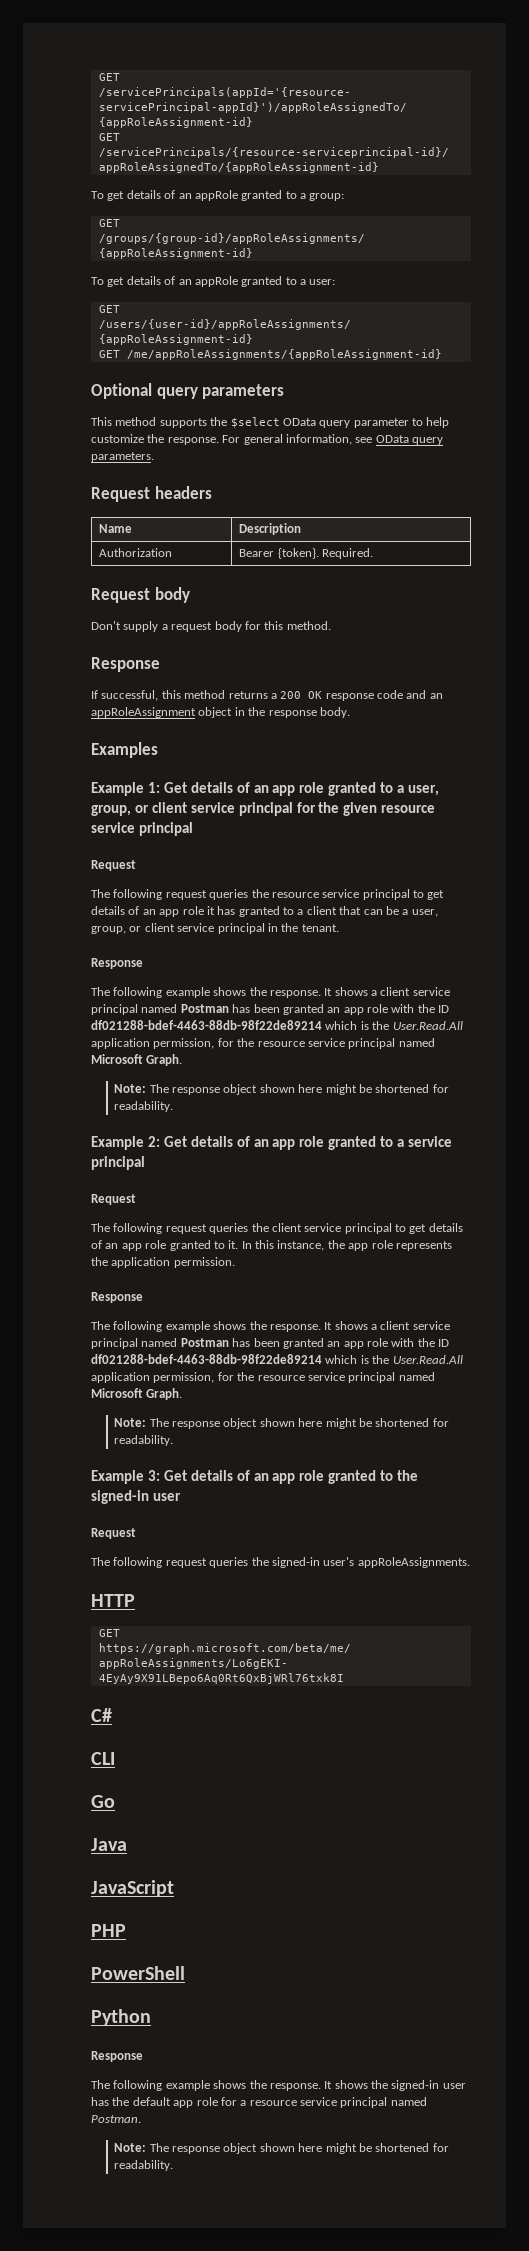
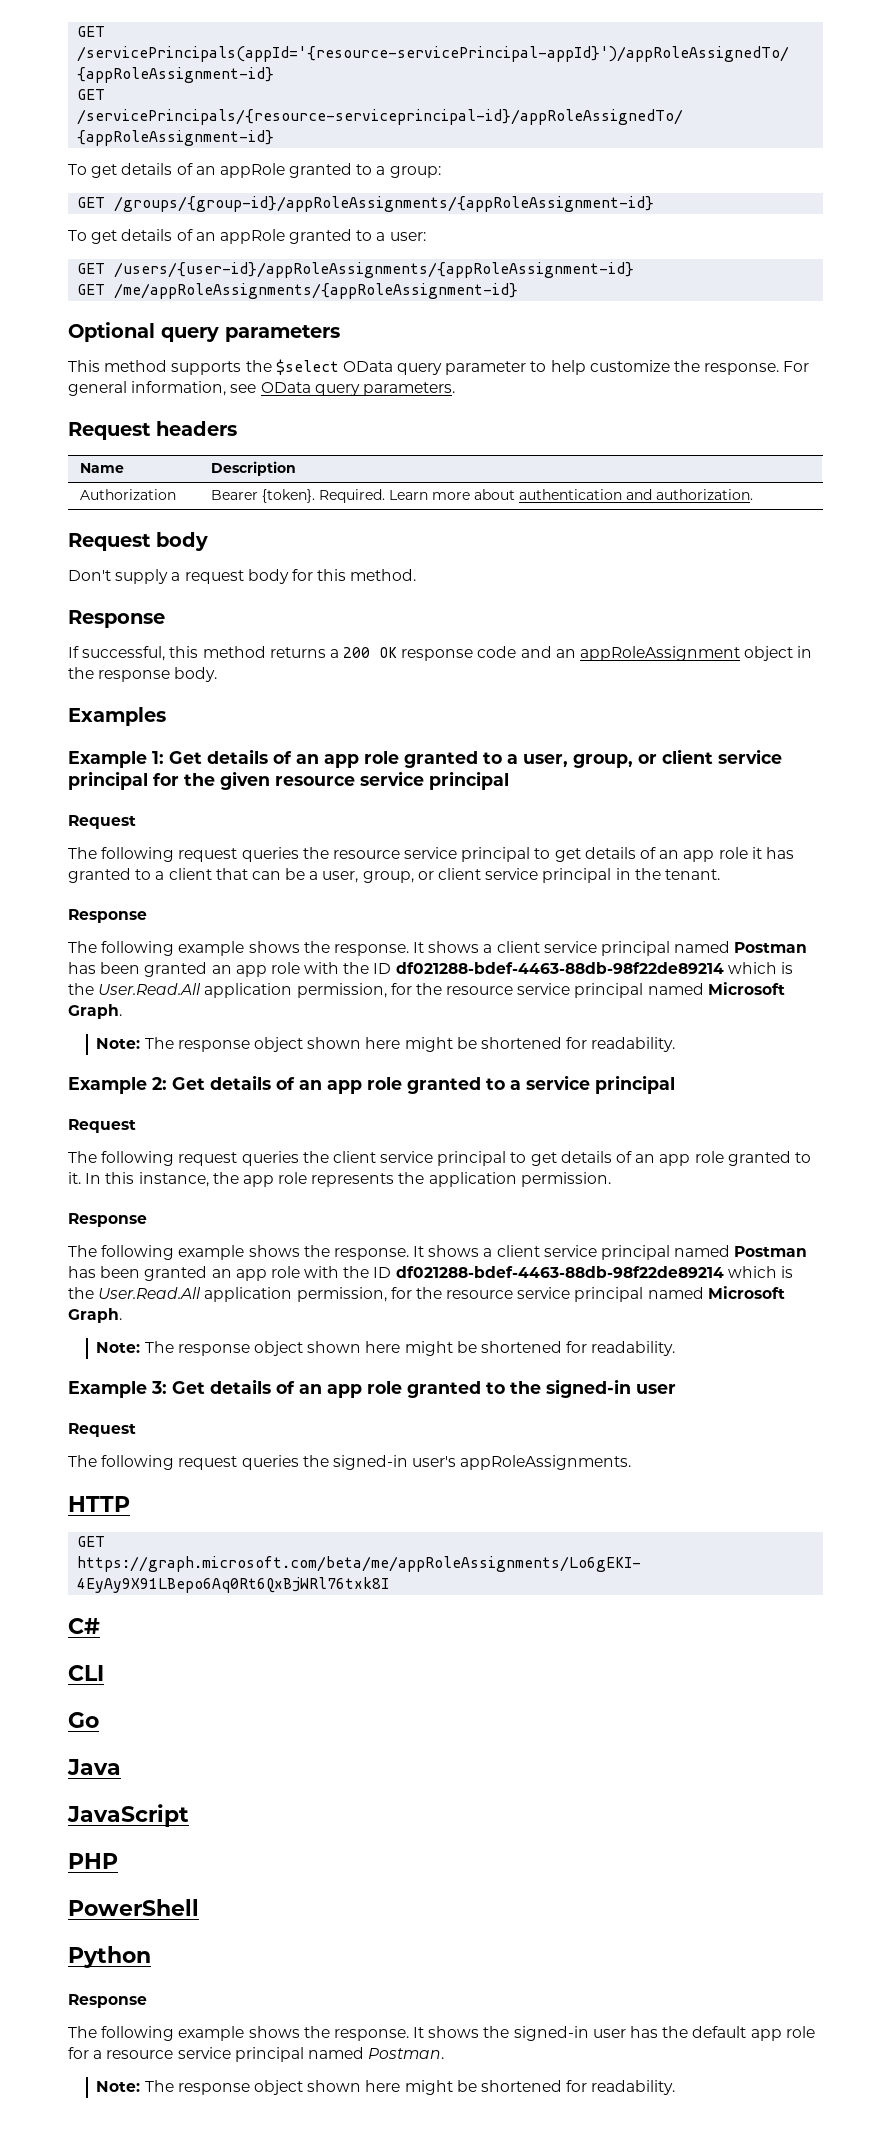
(374, 553) none -> [389,489,754,500] Learn more about authentication and authorization.

